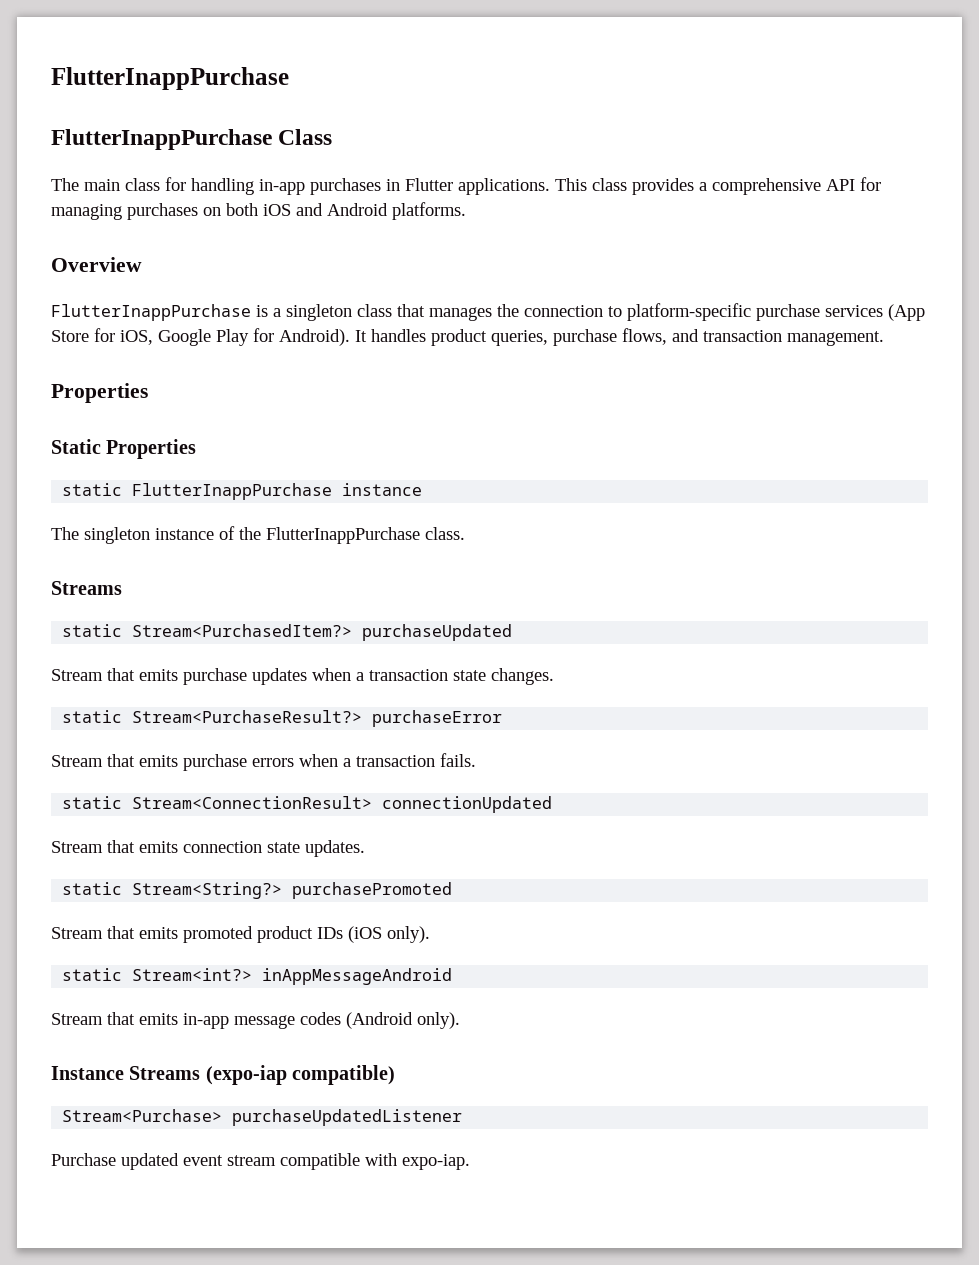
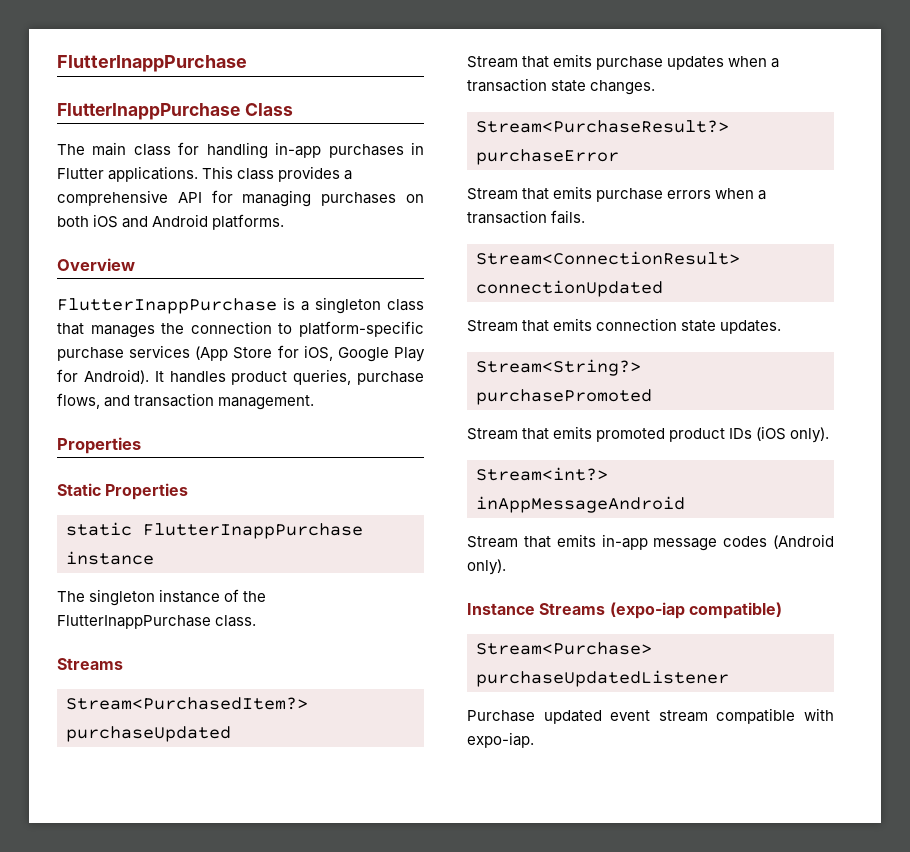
[62,624,123,637] static -> (123, 664) none
[62,710,123,723] static -> (656, 87) none
[62,796,123,809] static -> (586, 217) none
[62,882,123,895] static -> (782, 327) none
[62,968,123,981] static -> (830, 435) none

